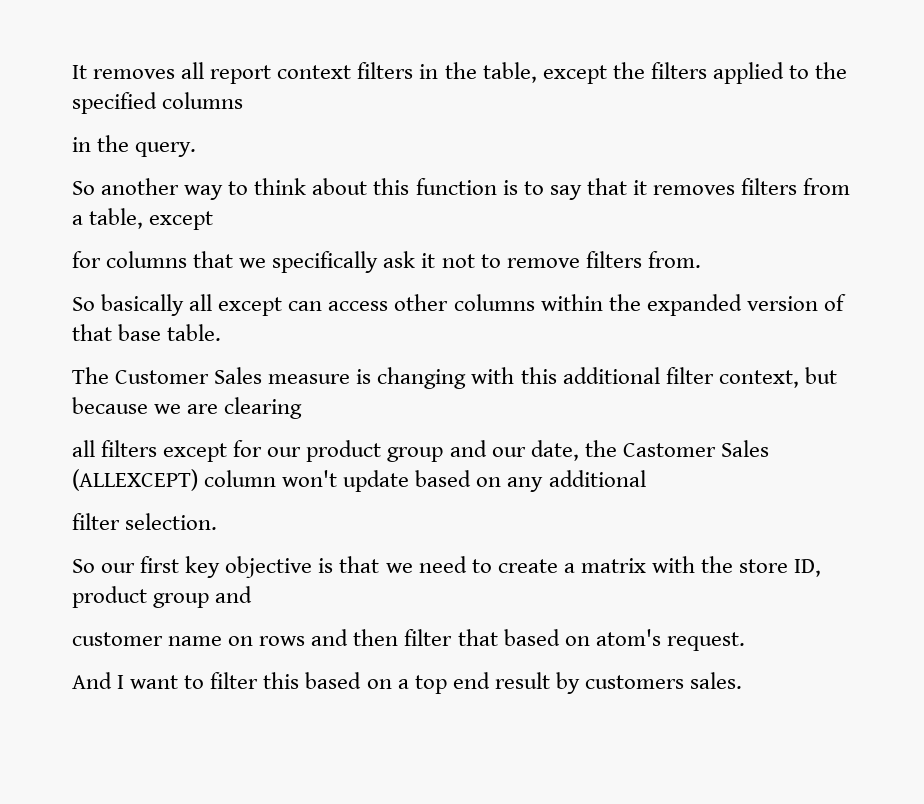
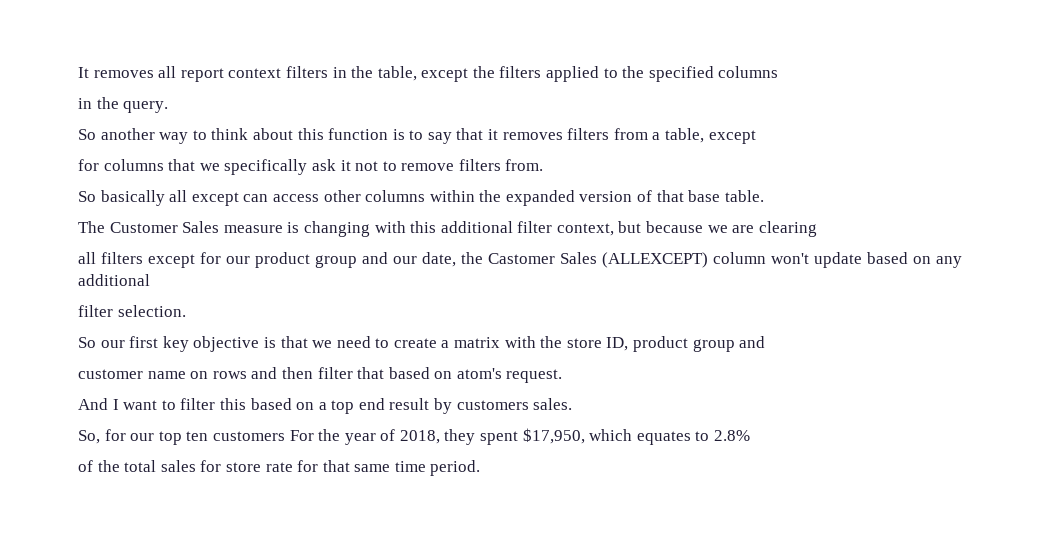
(743, 680) none -> [78,428,751,445] [78,460,481,476] // So, for our top ten customers For the year of 2018, they spent $17,950, which equates to 2.8% // of the total sales for store rate for that same time period.

